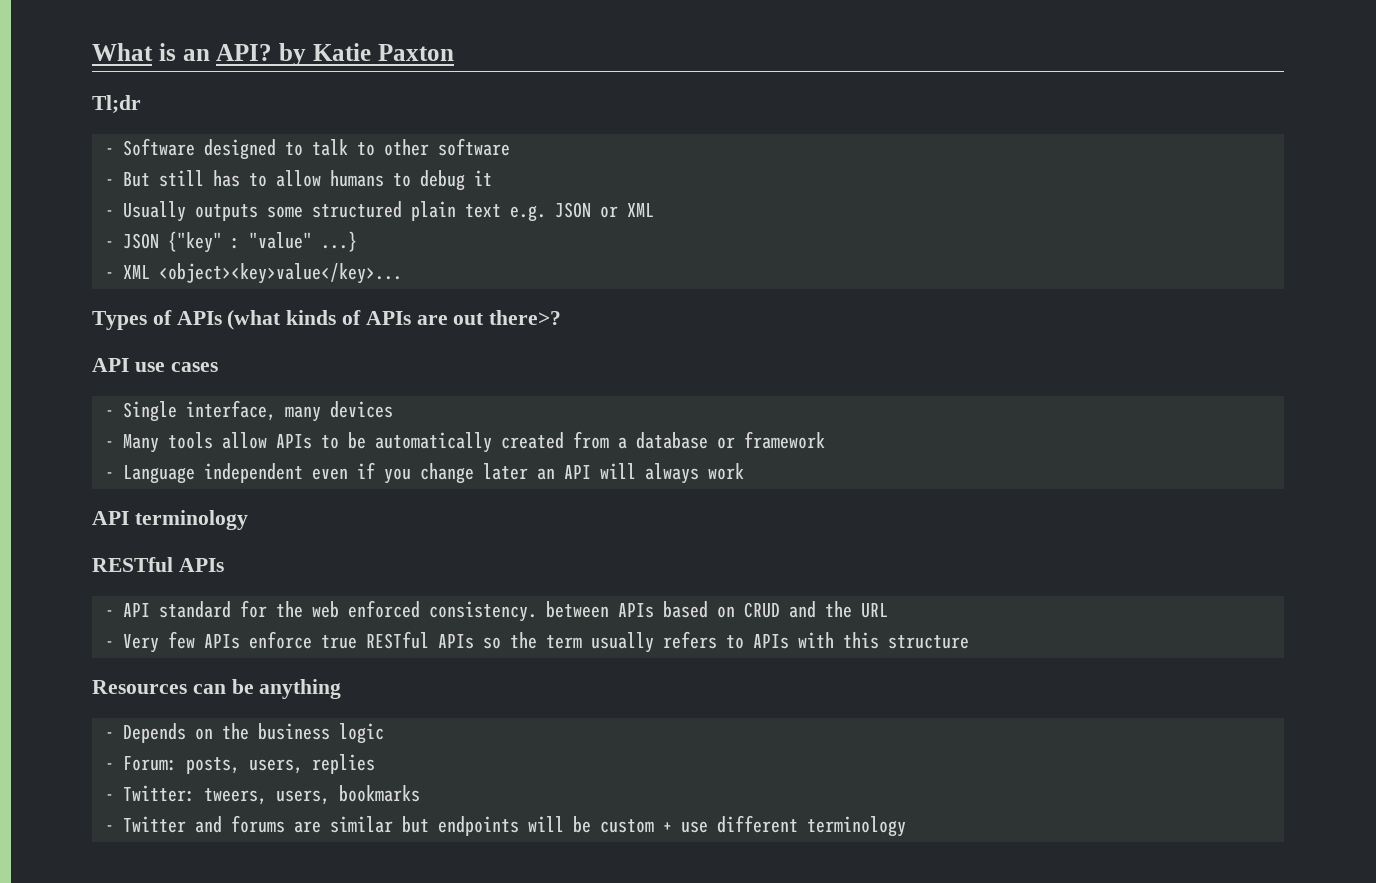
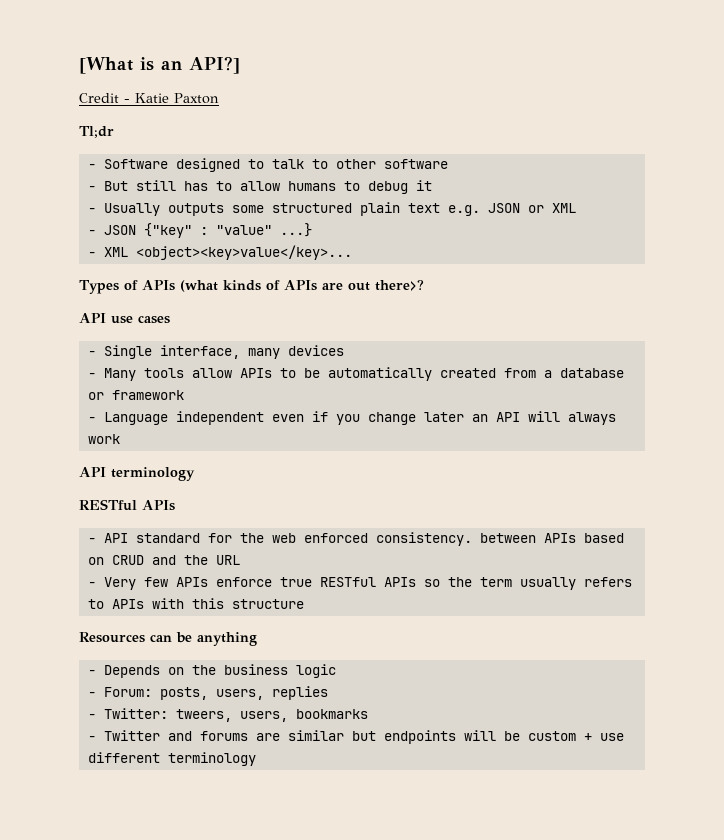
[92,43,153,61] What -> [79,57,133,74] [What
[216,43,306,66] API? by -> [189,56,240,74] [79,93,130,103] API?] // Credit -

